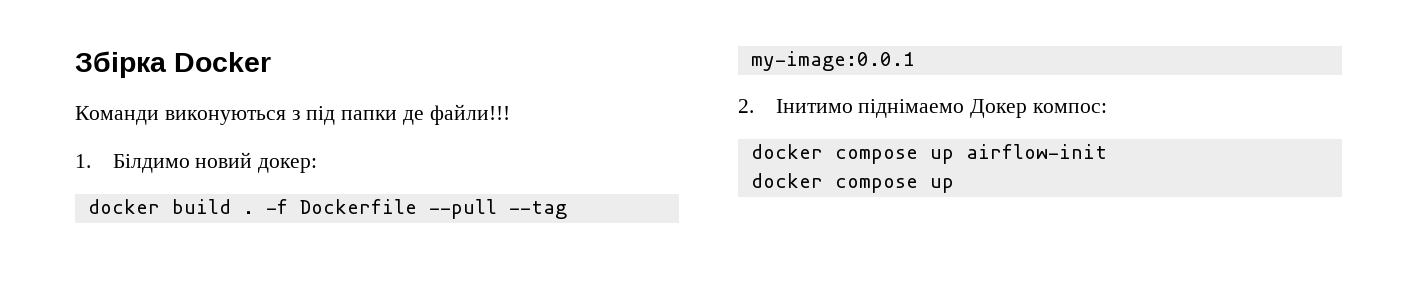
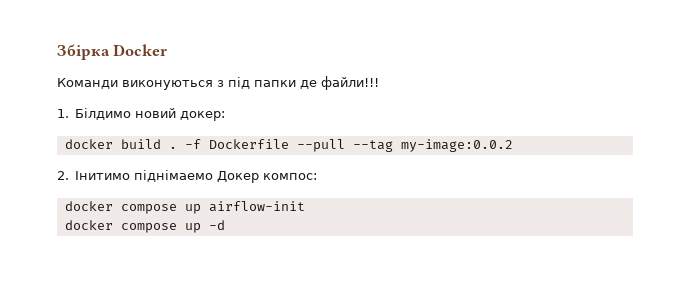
[750,51,915,71] my-image:0.0.1 -> [400,139,513,152] my-image:0.0.2
(954, 185) none -> [208,220,225,230] -d

